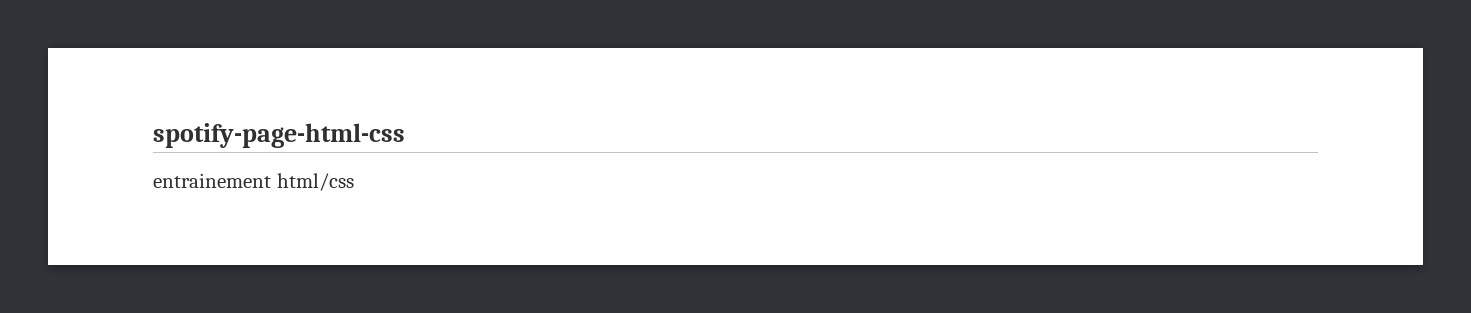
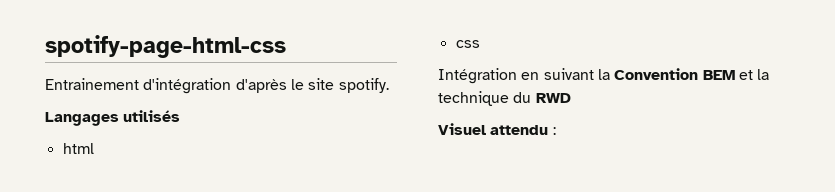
[153,173,354,191] entrainement html/css -> [45,78,389,94] [45,110,181,126] [62,143,94,154] [455,40,480,48] [438,68,770,84] [438,91,571,106] [438,123,556,135] Entrainement d'intégration d'après le site spotify. // Langages utilisés // html // css // Intégration en suivant la Convention BEM et la technique du RWD // Visuel attendu :

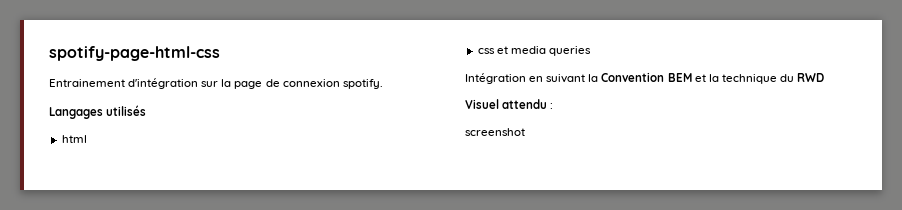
[235,78,335,93] d'après le site -> [201,79,340,89] sur la page de connexion
(480, 44) none -> [496,46,591,56] et media queries
(556, 131) none -> [465,128,525,136] // screenshot

